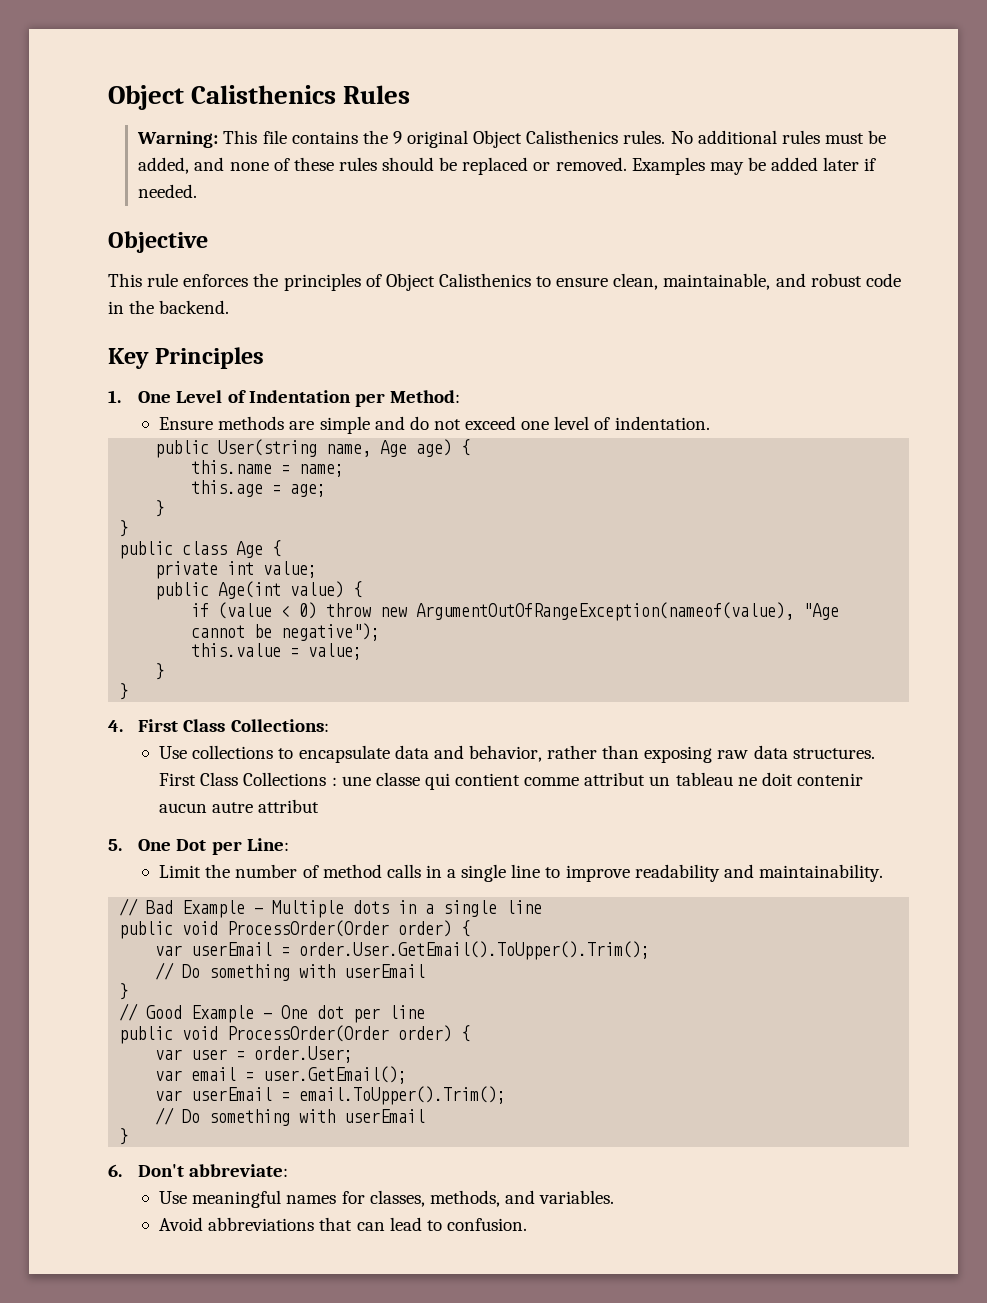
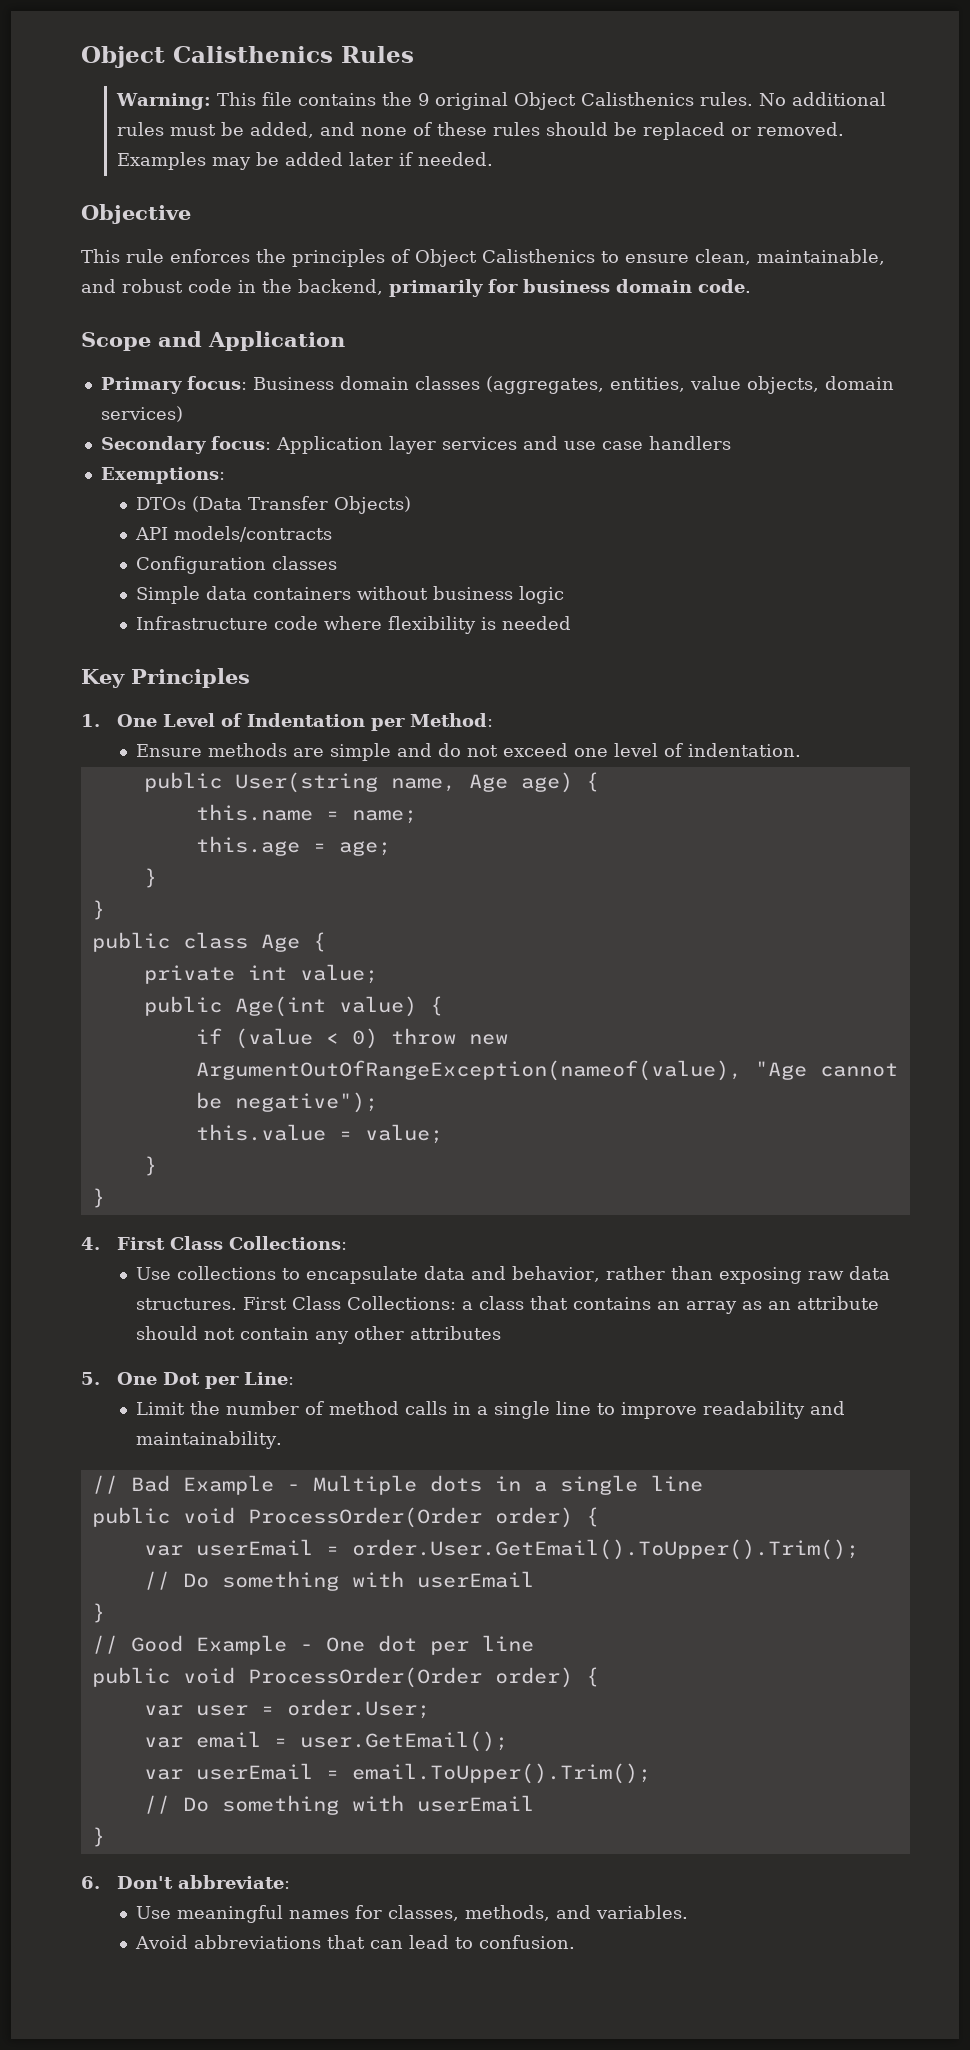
[159,300,230,314] backend. -> [298,279,751,297] [81,331,345,351] [100,376,894,394] [100,406,183,422] [100,436,731,454] [100,467,225,484] [136,496,412,514] [135,526,333,542] [136,556,338,574] [136,586,565,604] [136,616,572,634] backend, primarily for business domain code. // Scope and Application // Primary focus: Business domain classes (aggregates, entities, value objects, domain services) // Secondary focus: Application layer services and use case handlers // Exemptions: // DTOs (Data Transfer Objects) // API models/contracts // Configuration classes // Simple data containers without business logic // Infrastructure code where flexibility is needed
[243,772,863,790] [159,799,320,813] Collections : une classe qui contient comme attribut un tableau ne doit contenir aucun autre attribut -> [347,1296,880,1314] [136,1326,502,1344] Collections: a class that contains an array as an attribute should not contain any other attributes

